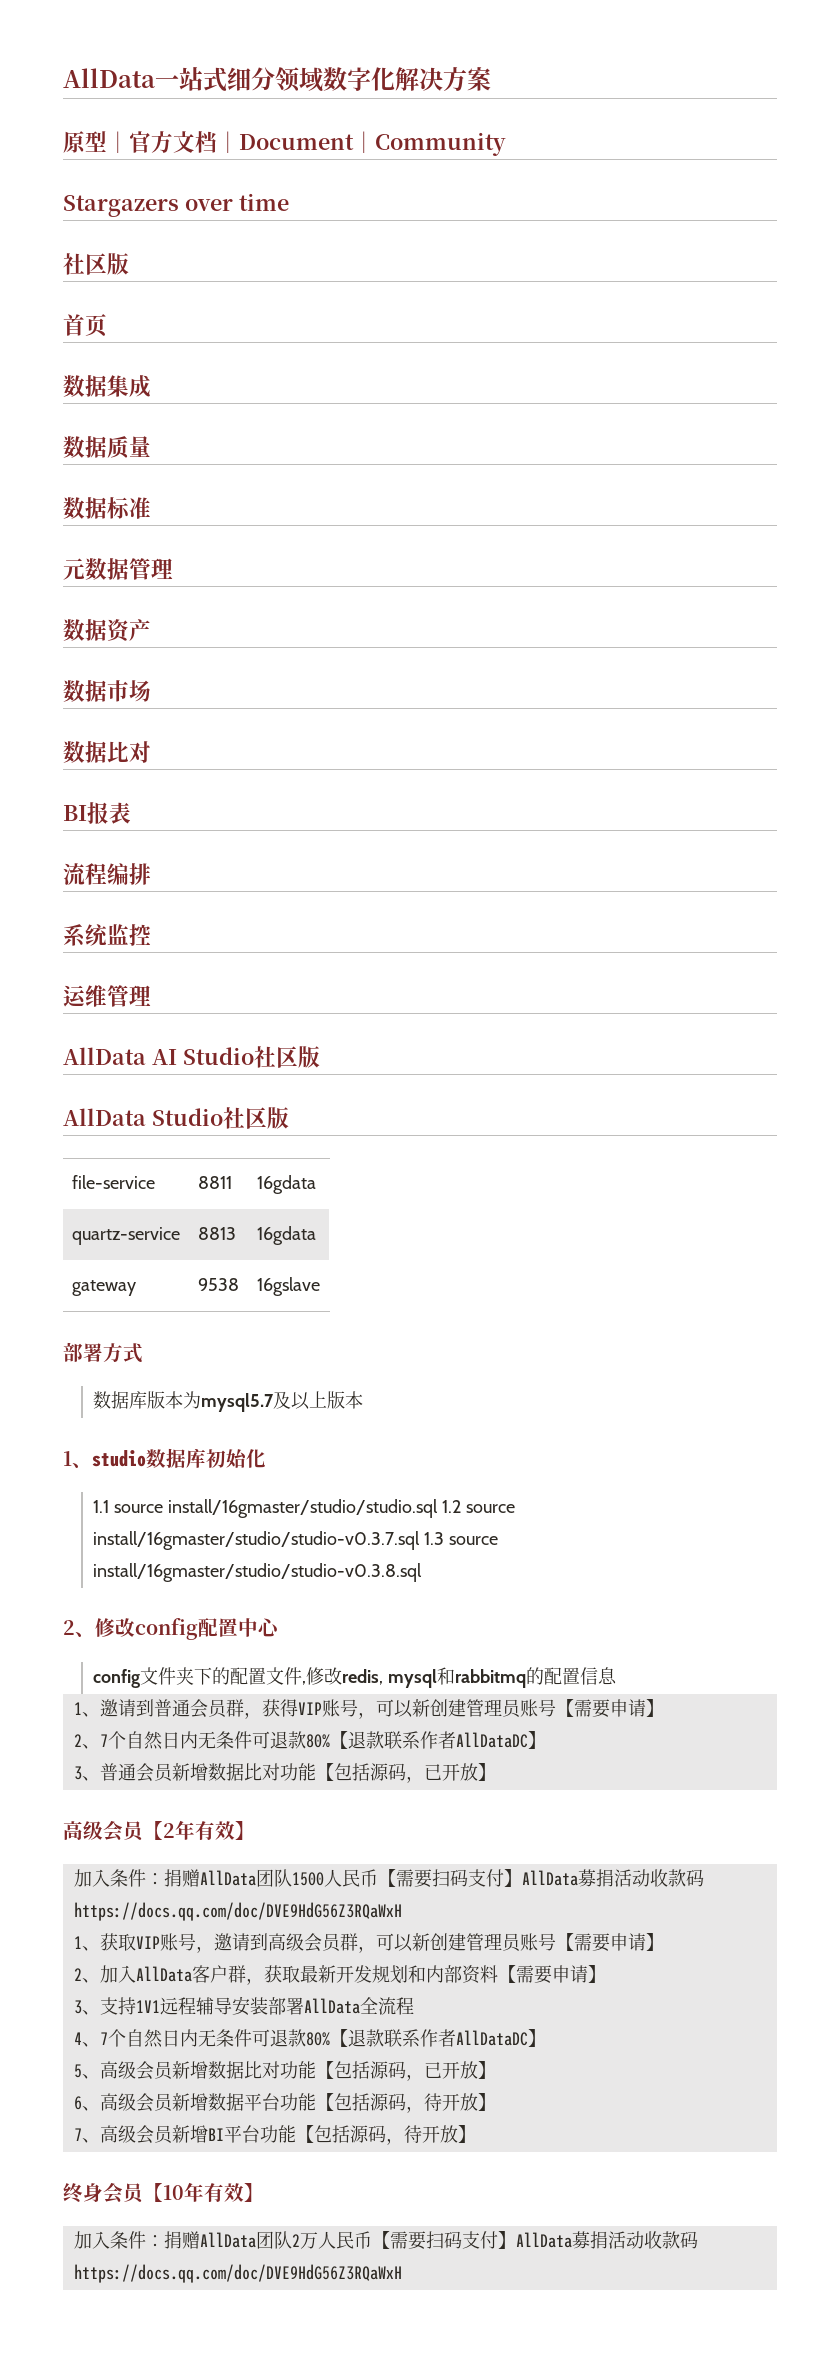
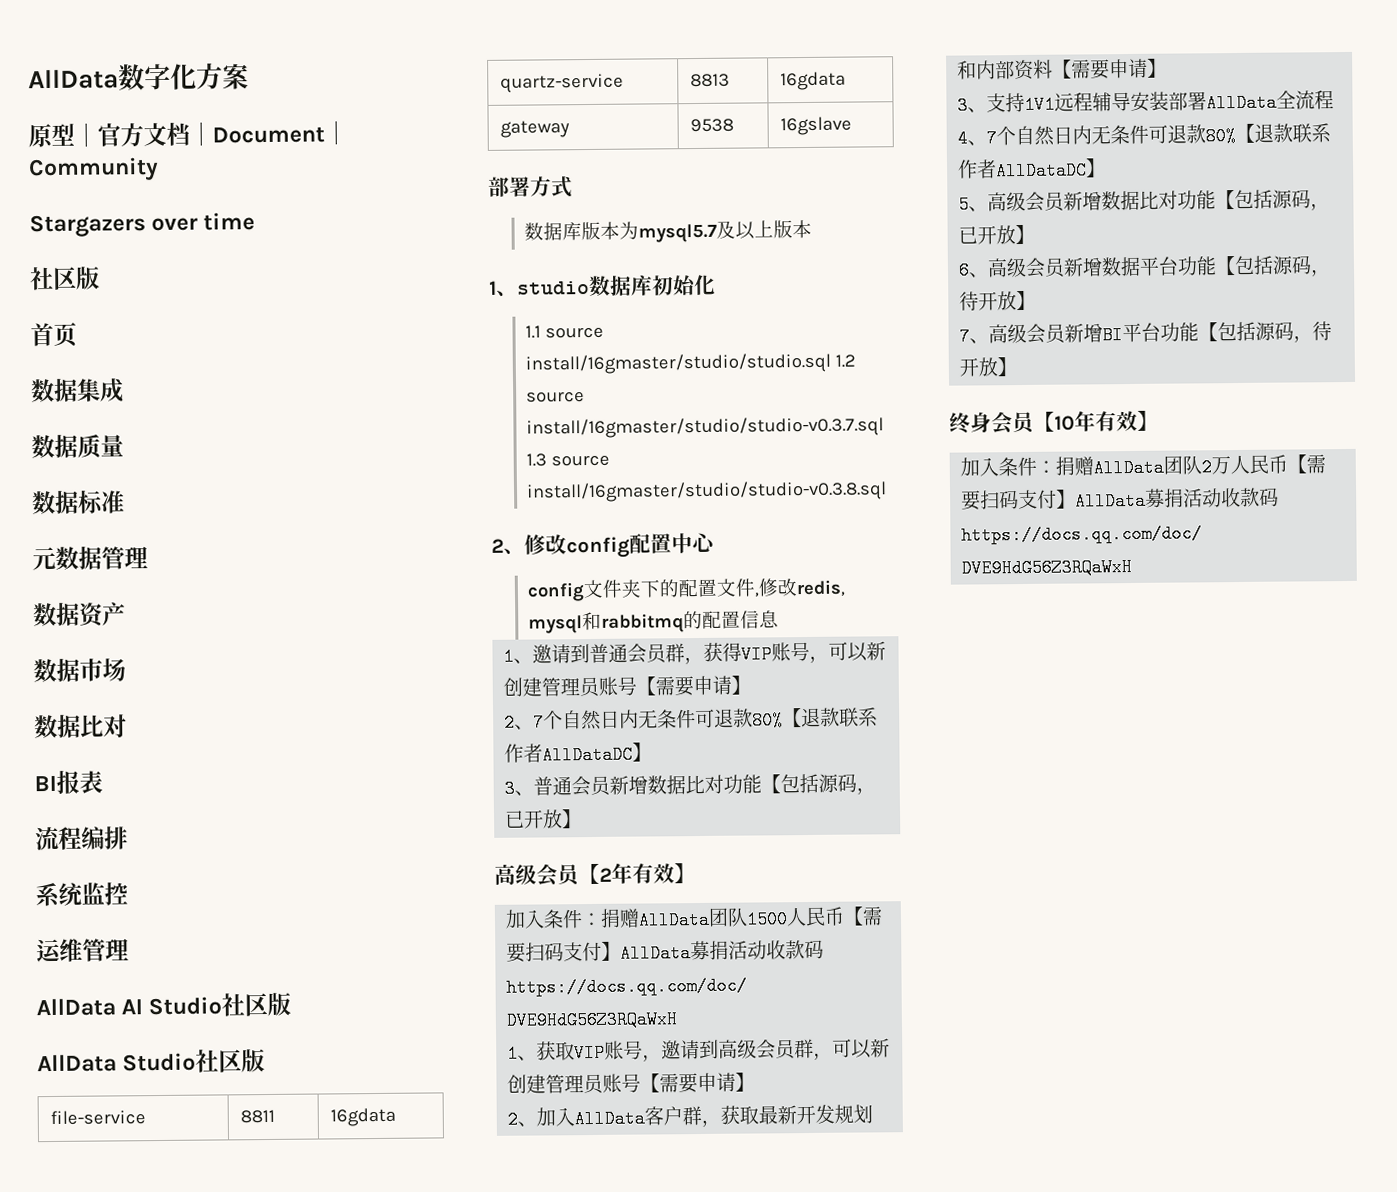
[63,67,443,92] AllData一站式细分领域数字化解决 -> [28,63,197,91] AllData数字化

